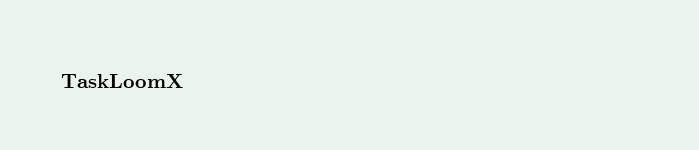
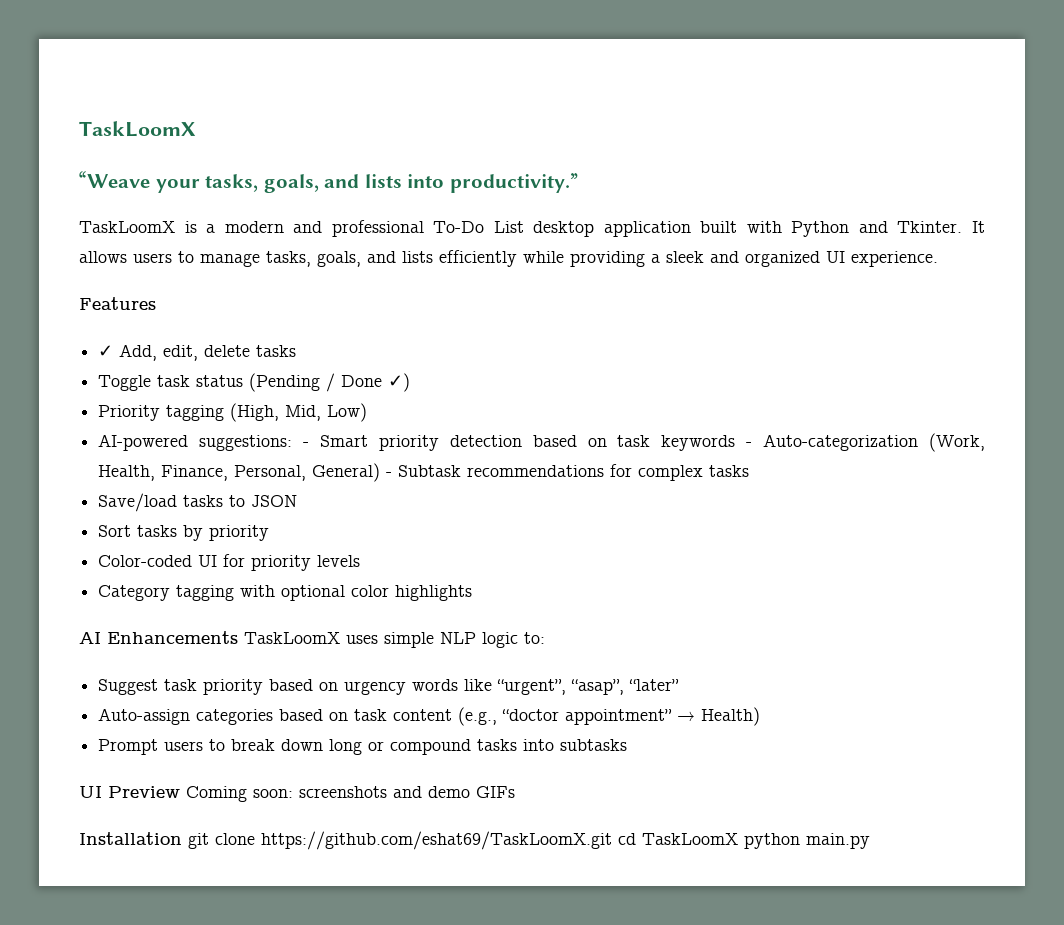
[61,74,183,88] TaskLoomX -> [79,121,196,137] [79,171,578,193] [79,220,985,237] [79,250,938,267] [79,297,156,310] [98,344,297,361] [98,373,411,392] [98,403,368,422] [98,433,986,452] [98,463,750,482] [98,493,298,512] [98,525,270,541] [98,554,361,571] [98,585,473,601] [79,631,545,648] [98,679,680,695] [98,707,761,726] [98,739,628,755] [79,786,515,802] [79,831,870,850] TaskLoomX // “Weave your tasks, goals, and lists into productivity.” // TaskLoomX is a modern and professional To-Do List desktop application built with Python and Tkinter. It allows users to manage tasks, goals, and lists efficiently while providing a sleek and organized UI experience. // Features // ✓ Add, edit, delete tasks // Toggle task status (Pending / Done ✓) // Priority tagging (High, Mid, Low) // AI-powered suggestions: - Smart priority detection based on task keywords - Auto-categorization (Work, Health, Finance, Personal, General) - Subtask recommendations for complex tasks // Save/load tasks to JSON // Sort tasks by priority // Color-coded UI for priority levels // Category tagging with optional color highlights // AI Enhancements TaskLoomX uses simple NLP logic to: // Suggest task priority based on urgency words like “urgent”, “asap”, “later” // Auto-assign categories based on task content (e.g., “doctor appointment” → Health) // Prompt users to break down long or compound tasks into subtasks // UI Preview Coming soon: screenshots and demo GIFs // Installation git clone https://github.com/eshat69/TaskLoomX.git cd TaskLoomX python main.py

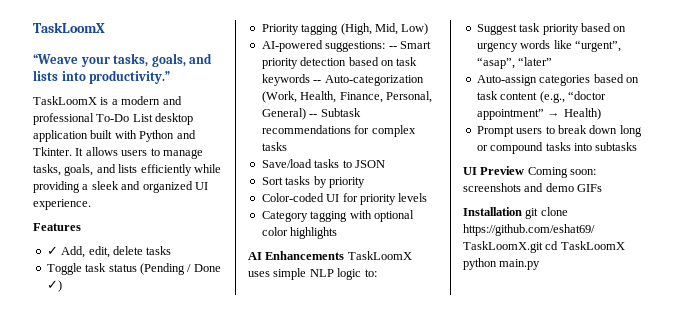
[303,442,310,447] - -> [388,46,397,49] --
[746,442,753,447] - -> [313,80,322,83] --
[386,472,393,477] - -> [309,114,318,117] --

